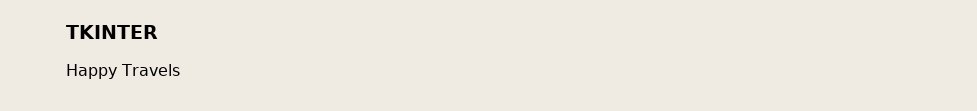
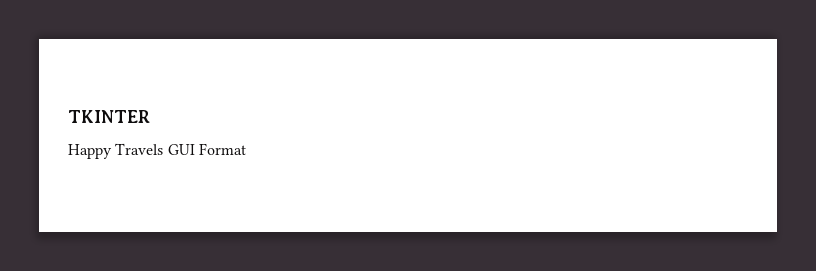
(180, 70) none -> [167,143,246,155] GUI Format

